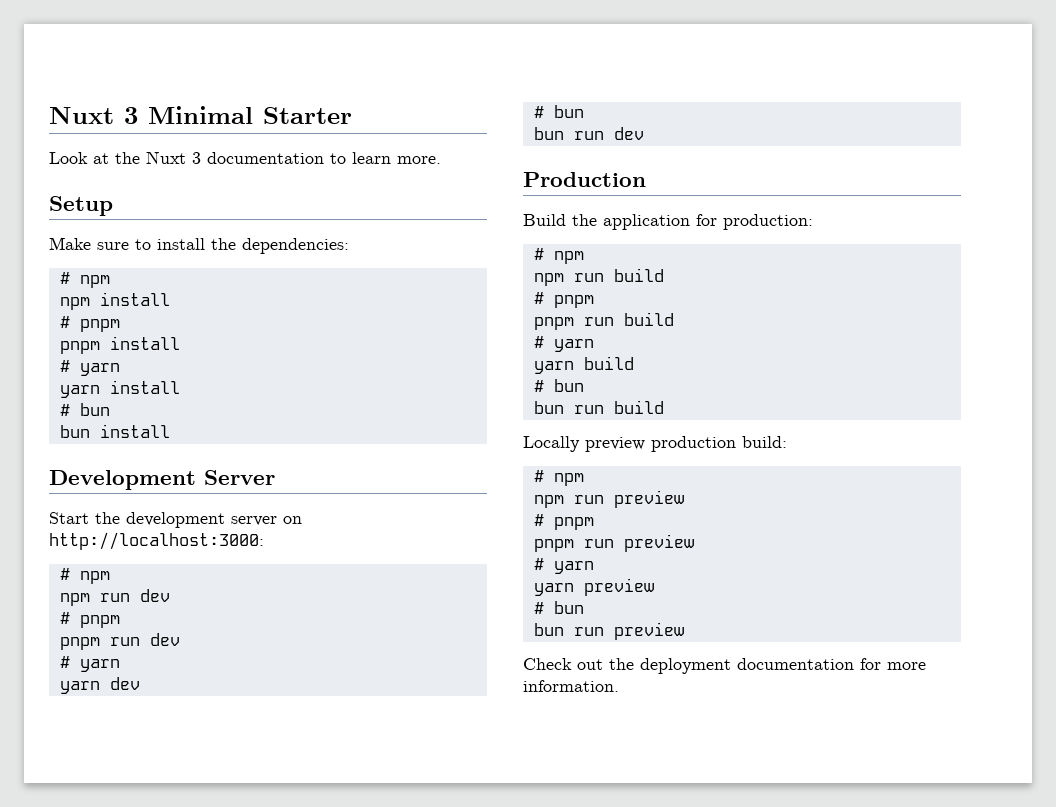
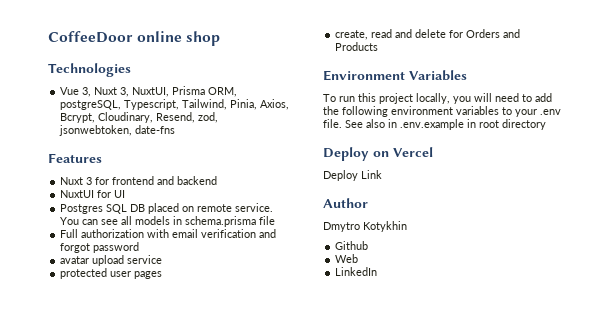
[49,106,352,124] [49,151,441,164] [49,196,113,216] [49,237,349,254] [59,272,110,288] [59,292,170,310] [59,316,120,332] [59,336,180,354] [59,360,120,376] [59,380,180,398] [59,403,110,416] [59,424,170,438] [49,470,275,490] [49,512,302,528] [49,532,264,550] [59,568,110,584] [59,589,170,606] [59,612,120,628] [59,633,180,650] [59,656,120,672] [59,677,140,694] [533,105,584,118] [533,127,644,140] [523,172,646,187] [523,214,813,230] [533,248,584,264] [533,268,664,286] [533,292,594,308] [533,312,674,330] [533,336,594,352] [533,356,634,374] [533,379,584,392] [533,400,664,414] [523,436,787,452] [533,470,584,486] [533,490,684,508] [533,514,594,530] [533,534,694,552] [533,558,594,574] [533,578,654,596] [533,601,584,614] [533,622,684,640] [523,658,926,674] [523,680,619,692] Nuxt 3 Minimal Starter // Look at the Nuxt 3 documentation to learn more. // Setup // Make sure to install the dependencies: // # npm // npm install // # pnpm // pnpm install // # yarn // yarn install // # bun // bun install // Development Server // Start the development server on http://localhost:3000: // # npm // npm run dev // # pnpm // pnpm run dev // # yarn // yarn dev // # bun // bun run dev // Production // Build the application for production: // # npm // npm run build // # pnpm // pnpm run build // # yarn // yarn build // # bun // bun run build // Locally preview production build: // # npm // npm run preview // # pnpm // pnpm run preview // # yarn // yarn preview // # bun // bun run preview // Check out the deployment documentation for more information. -> [48,31,221,46] [48,63,131,77] [60,86,238,97] [60,99,290,110] [60,112,219,123] [59,125,176,136] [48,153,102,163] [60,176,218,185] [60,190,126,198] [60,203,274,214] [60,216,276,227] [60,229,277,238] [60,242,140,253] [60,255,163,266] [60,268,163,279] [335,29,521,40] [335,42,379,51] [323,70,467,81] [323,93,552,104] [323,106,561,117] [323,119,546,130] [323,147,433,161] [323,170,382,181] [323,198,368,208] [323,221,407,232] [335,241,369,250] [335,254,359,263] [335,267,378,276] CoffeeDoor online shop // Technologies // Vue 3, Nuxt 3, NuxtUI, Prisma ORM, postgreSQL, Typescript, Tailwind, Pinia, Axios, Bcrypt, Cloudinary, Resend, zod, jsonwebtoken, date-fns // Features // Nuxt 3 for frontend and backend // NuxtUI for UI // Postgres SQL DB placed on remote service. You can see all models in schema.prisma file // Full authorization with email verification and forgot password // avatar upload service // protected user pages // create, read and delete for Orders and Products // Environment Variables // To run this project locally, you will need to add the following environment variables to your .env file. See also in .env.example in root directory // Deploy on Vercel // Deploy Link // Author // Dmytro Kotykhin // Github // Web // LinkedIn

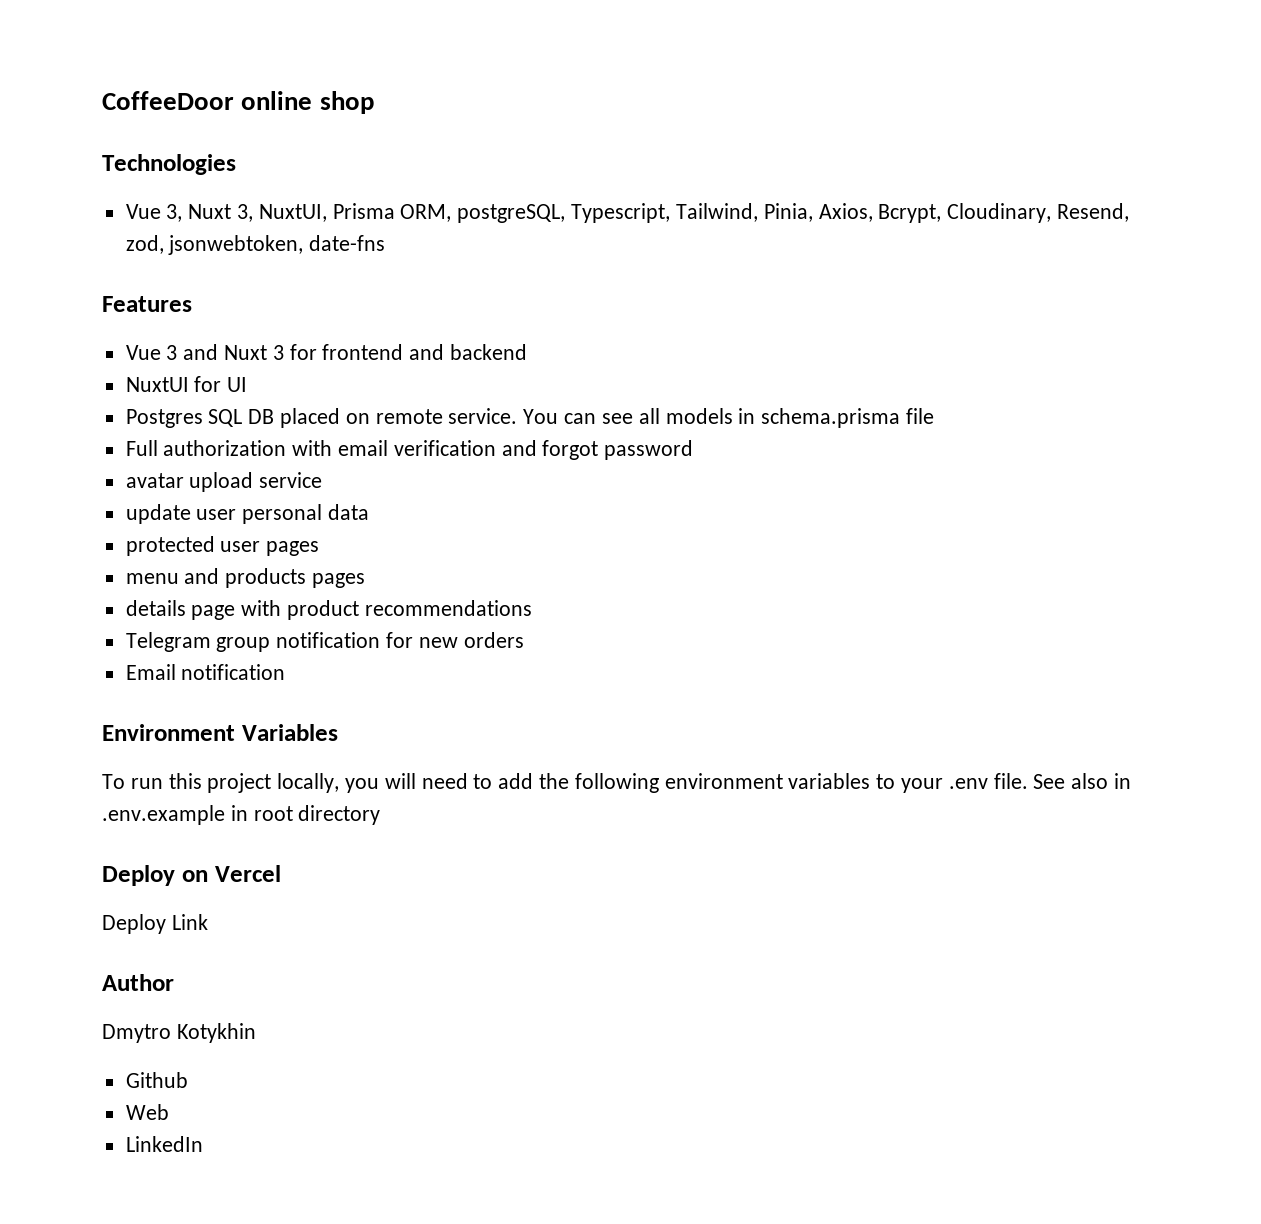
(102, 158) none -> [125,344,219,360] Vue 3 and
(163, 259) none -> [125,504,370,524] // update user personal data
[335,29,521,40] [335,42,379,51] create, read and delete for Orders and Products -> [125,568,366,588] [125,600,532,620] [125,632,524,652] [125,664,286,680] menu and products pages // details page with product recommendations // Telegram group notification for new orders // Email notification

